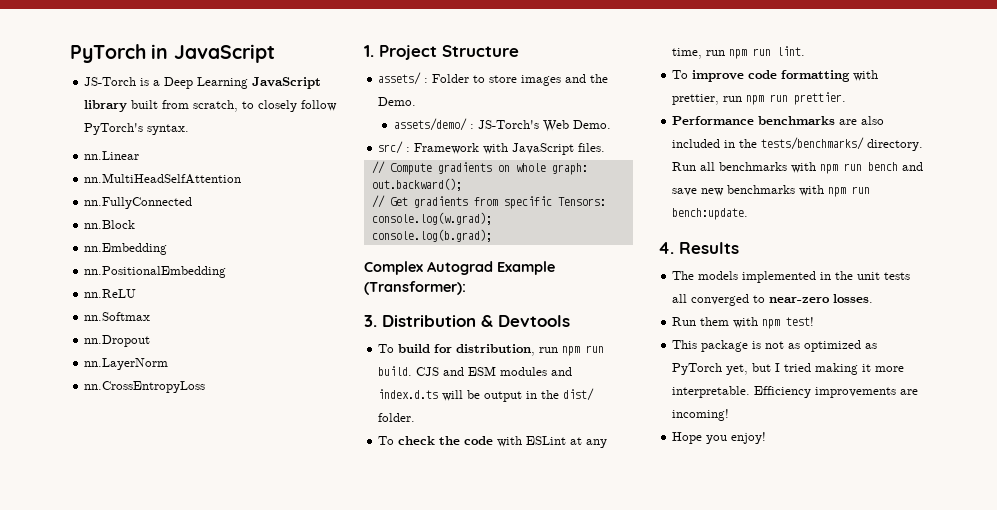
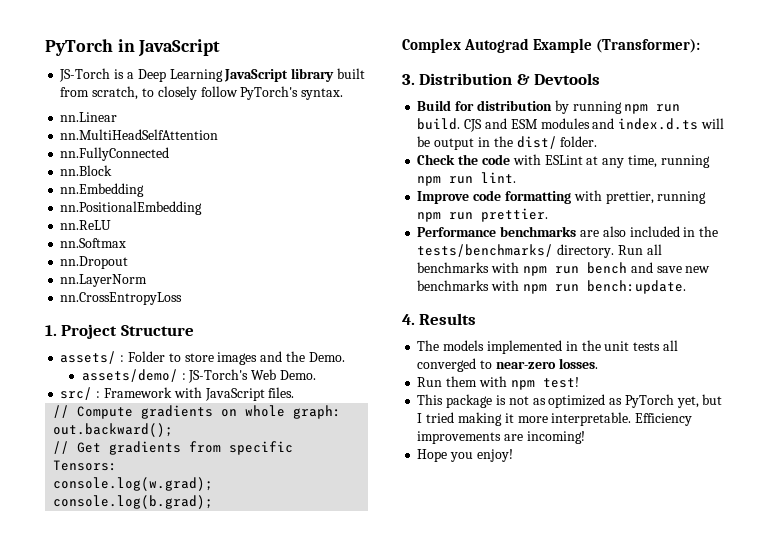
[378,344,559,356] To build for distribution, run -> [417,100,622,114] Build for distribution by running
[378,436,436,445] To check -> [417,154,456,165] Check
[706,50,726,56] run -> [660,155,710,168] running
[672,70,745,82] To improve -> [417,191,470,204] Improve
[723,96,743,102] run -> [657,191,707,204] running

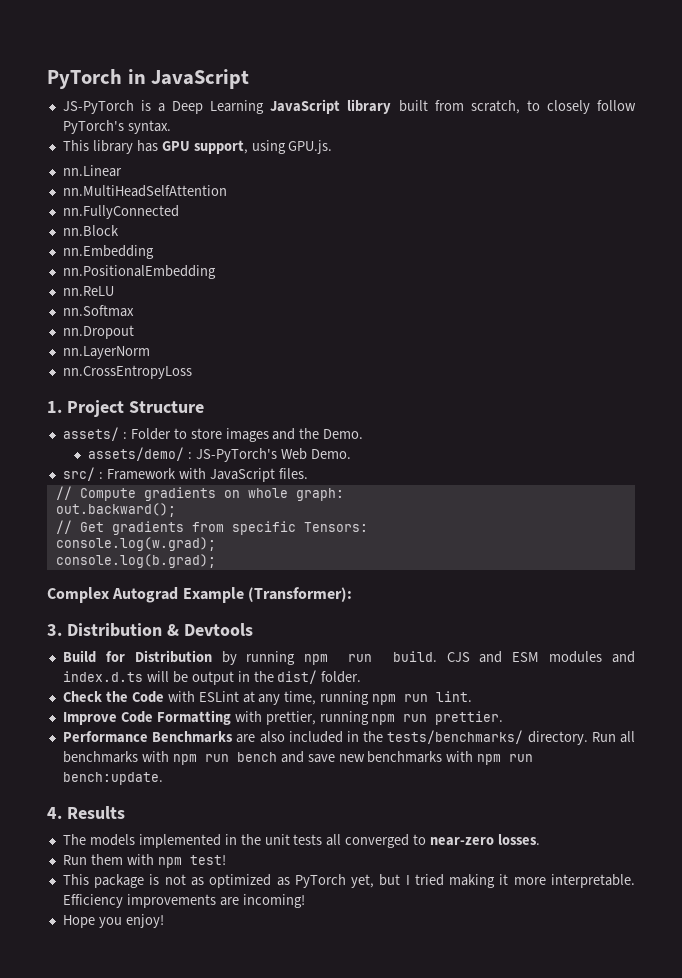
[59,68,111,82] JS-Torch -> [62,100,134,114] JS-PyTorch
(344, 94) none -> [62,140,333,154] // This library has GPU support, using GPU.js.
[188,369,249,383] JS-Torch's -> [195,448,277,462] JS-PyTorch's
[476,100,552,111] distribution -> [134,650,212,663] Distribution
[481,154,510,165] code -> [131,691,164,703] Code
[473,190,571,204] code formatting -> [120,710,231,725] Code Formatting
[500,226,577,237] benchmarks -> [152,731,234,743] Benchmarks

